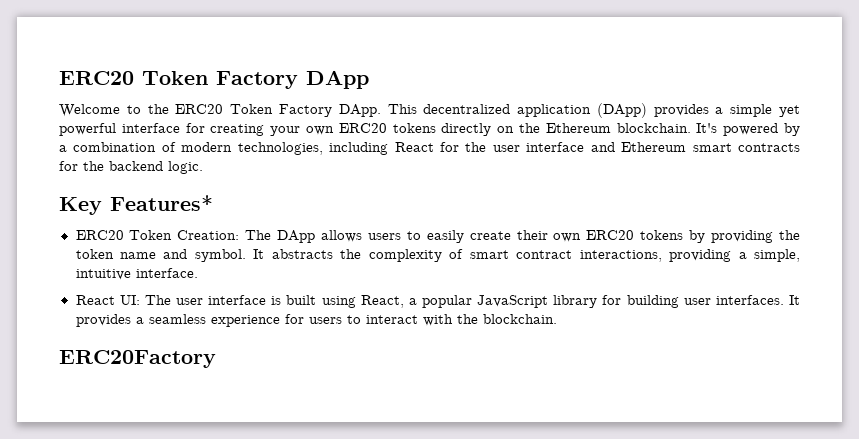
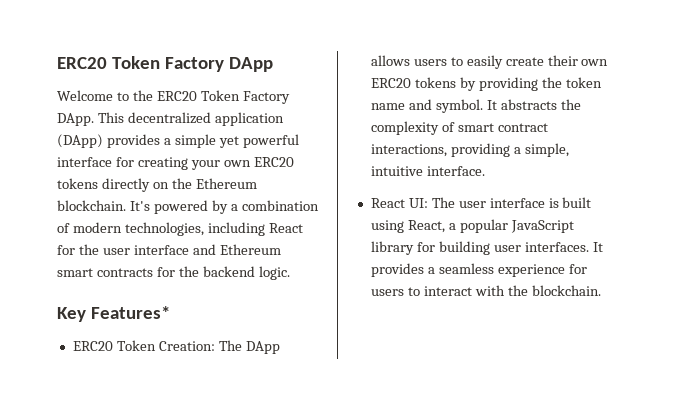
[59,350,216,368] // ERC20Factory -> (601, 290) none

